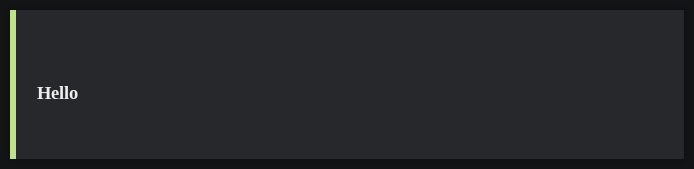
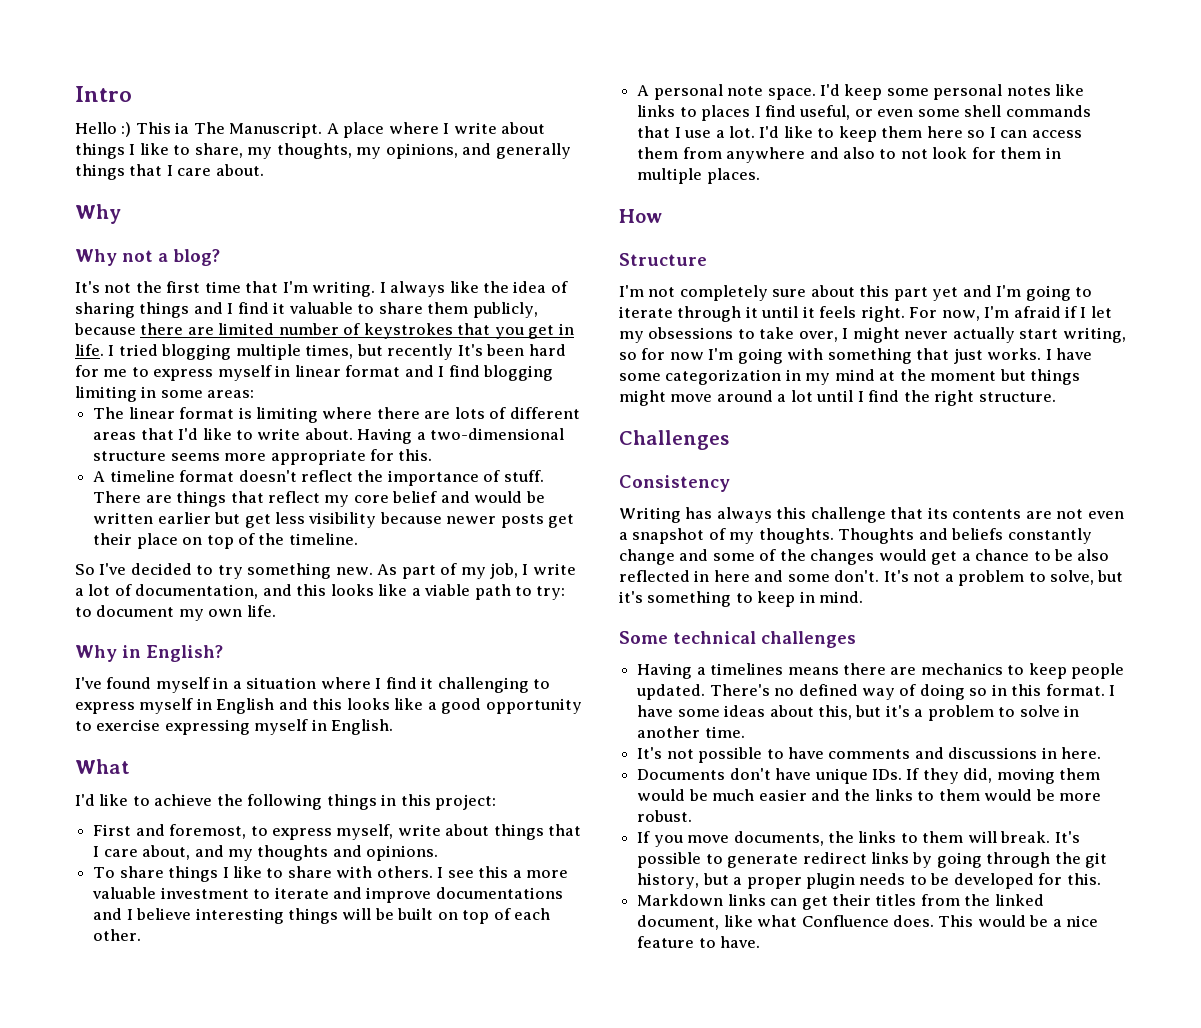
[37,86,78,99] Hello -> [75,86,132,102] [75,122,546,138] [75,143,571,159] [75,164,264,180] [75,204,121,224] [75,249,220,266] [75,281,568,297] [75,302,538,318] [74,323,574,339] [75,344,566,360] [75,365,554,381] [75,386,255,402] [93,407,580,423] [93,428,565,444] [93,449,433,465] [93,470,544,486] [93,491,545,507] [93,512,575,528] [93,533,358,549] [75,563,576,579] [75,584,566,600] [75,605,276,621] [75,645,223,662] [75,677,551,693] [75,698,582,714] [75,719,394,735] [75,759,130,774] [75,794,497,810] [93,824,582,840] [93,845,439,861] [93,866,569,882] [92,887,563,903] [93,908,551,924] [93,929,142,941] [637,84,1085,100] [637,105,1091,121] [637,126,1082,142] [637,147,1061,163] [637,168,760,184] [619,209,662,223] [619,253,707,266] [619,285,1093,301] [619,306,1112,322] [619,327,1126,343] [619,348,1093,364] [619,369,1081,385] [619,390,1056,406] [619,430,729,450] [619,475,730,492] [619,507,1124,523] [619,528,1092,544] [619,549,1110,565] [619,570,1124,586] [619,591,864,607] [619,631,856,648] [637,663,1125,679] [636,684,1116,700] [637,705,1080,721] [637,726,745,738] [637,747,1102,763] [637,768,1101,784] [637,789,1102,801] [637,810,693,822] [637,831,1080,847] [637,852,1108,868] [637,873,1101,889] [637,894,1044,910] [637,915,1099,930] [637,936,761,948] Intro // Hello :) This ia The Manuscript. A place where I write about things I like to share, my thoughts, my opinions, and generally things that I care about. // Why // Why not a blog? // It's not the first time that I'm writing. I always like the idea of sharing things and I find it valuable to share them publicly, because there are limited number of keystrokes that you get in life. I tried blogging multiple times, but recently It's been hard for me to express myself in linear format and I find blogging limiting in some areas: // The linear format is limiting where there are lots of different areas that I'd like to write about. Having a two-dimensional structure seems more appropriate for this. // A timeline format doesn't reflect the importance of stuff. There are things that reflect my core belief and would be written earlier but get less visibility because newer posts get their place on top of the timeline. // So I've decided to try something new. As part of my job, I write a lot of documentation, and this looks like a viable path to try: to document my own life. // Why in English? // I've found myself in a situation where I find it challenging to express myself in English and this looks like a good opportunity to exercise expressing myself in English. // What // I'd like to achieve the following things in this project: // First and foremost, to express myself, write about things that I care about, and my thoughts and opinions. // To share things I like to share with others. I see this a more valuable investment to iterate and improve documentations and I believe interesting things will be built on top of each other. // A personal note space. I'd keep some personal notes like links to places I find useful, or even some shell commands that I use a lot. I'd like to keep them here so I can access them from anywhere and also to not look for them in multiple places. // How // Structure // I'm not completely sure about this part yet and I'm going to iterate through it until it feels right. For now, I'm afraid if I let my obsessions to take over, I might never actually start writing, so for now I'm going with something that just works. I have some categorization in my mind at the moment but things might move around a lot until I find the right structure. // Challenges // Consistency // Writing has always this challenge that its contents are not even a snapshot of my thoughts. Thoughts and beliefs constantly change and some of the changes would get a chance to be also reflected in here and some don't. It's not a problem to solve, but it's something to keep in mind. // Some technical challenges // Having a timelines means there are mechanics to keep people updated. There's no defined way of doing so in this format. I have some ideas about this, but it's a problem to solve in another time. // It's not possible to have comments and discussions in here. // Documents don't have unique IDs. If they did, moving them would be much easier and the links to them would be more robust. // If you move documents, the links to them will break. It's possible to generate redirect links by going through the git history, but a proper plugin needs to be developed for this. // Markdown links can get their titles from the linked document, like what Confluence does. This would be a nice feature to have.

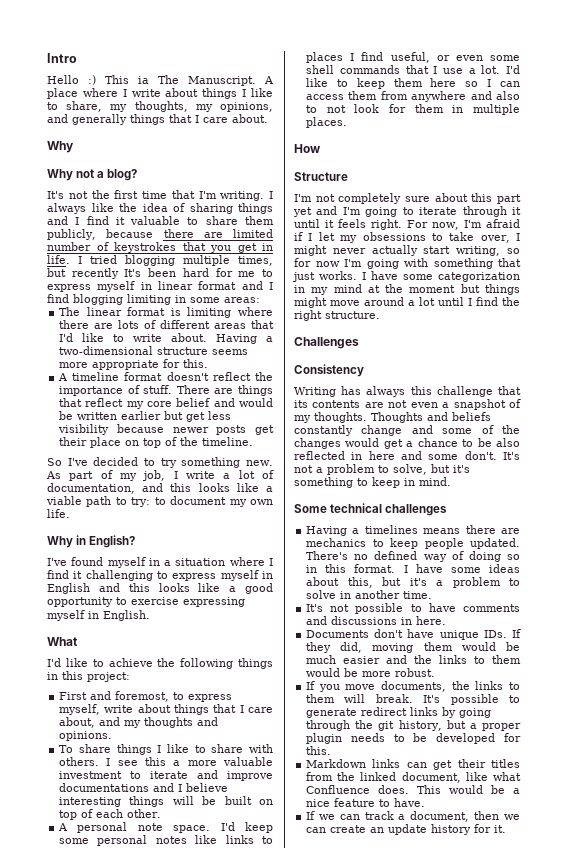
(761, 942) none -> [306,811,520,822] [306,824,507,835] // If we can track a document, then we can create an update history for it.

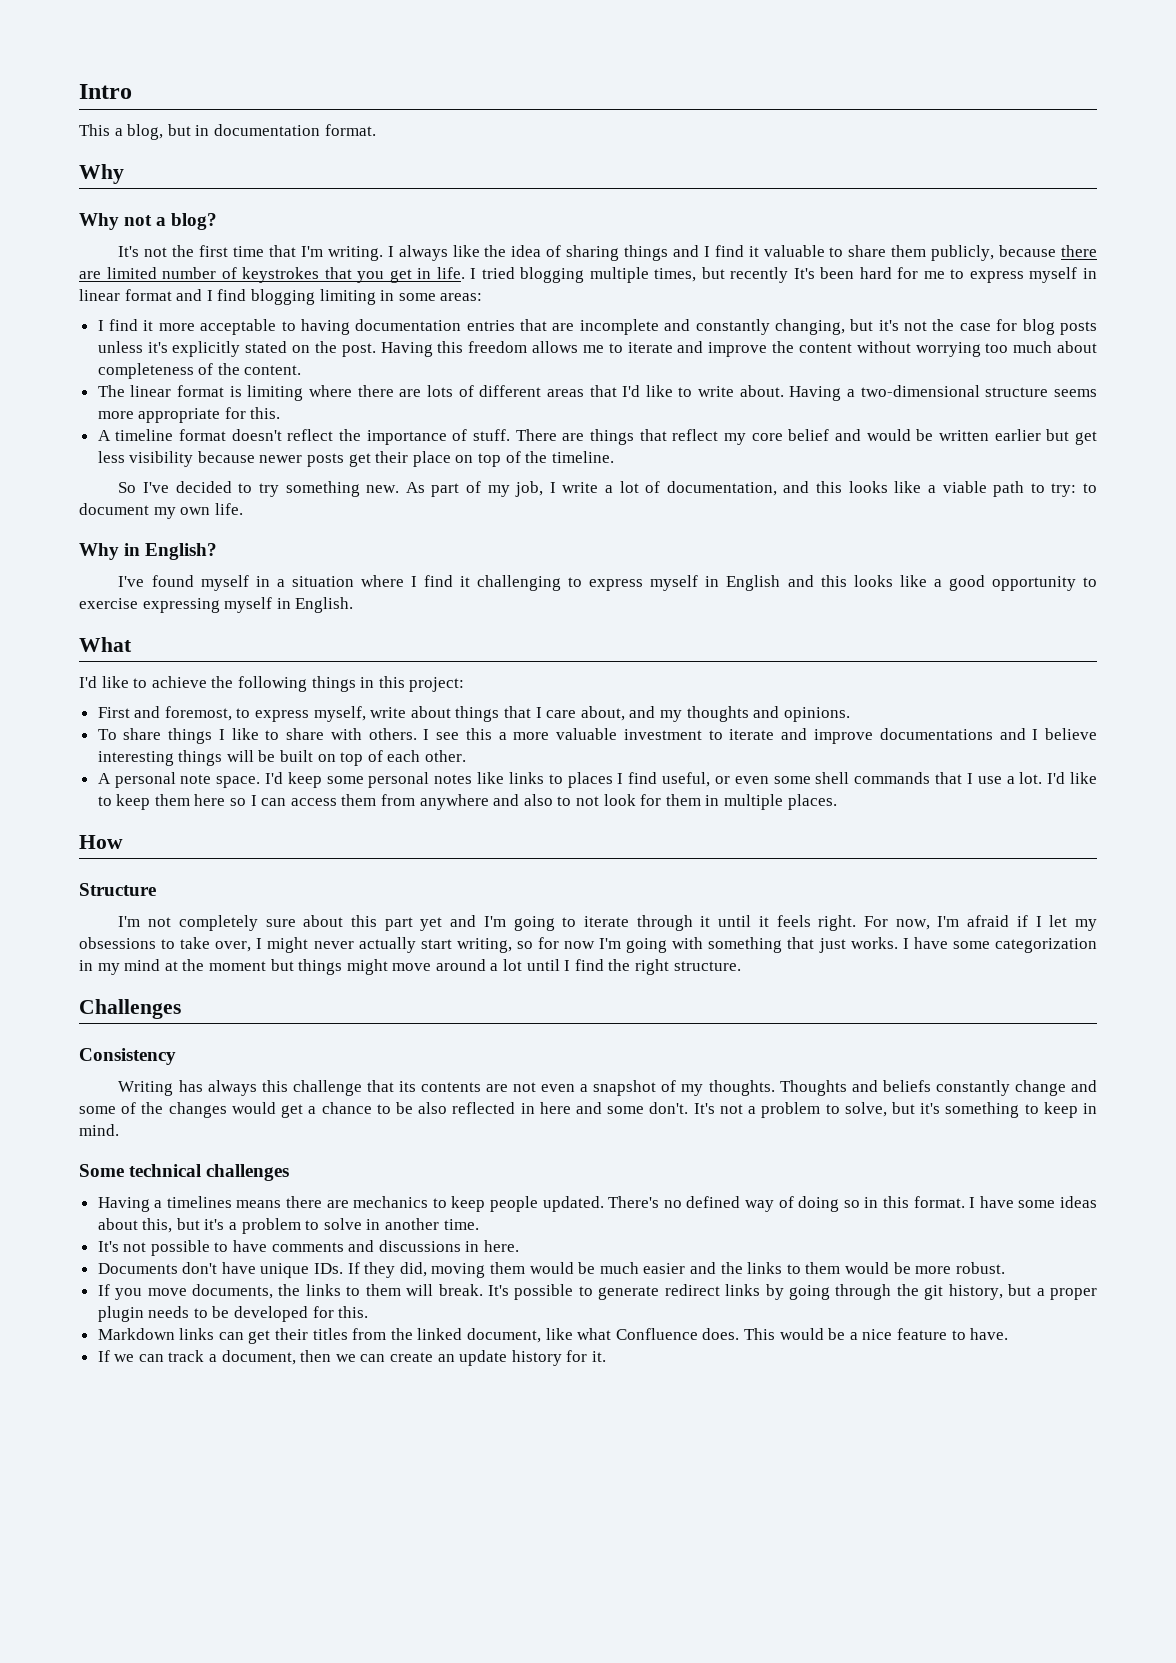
[47,75,274,86] [47,88,273,99] [47,101,273,112] [47,114,268,125] Hello :) This ia The Manuscript. A place where I write about things I like to share, my thoughts, my opinions, and generally things that I care about. -> [79,124,376,140] This a blog, but in documentation format.
(260, 300) none -> [97,319,1097,335] [97,341,1098,357] [97,363,302,379] // I find it more acceptable to having documentation entries that are incomplete and constantly changing, but it's not the case for blog posts unless it's explicitly stated on the post. Having this freedom allows me to iterate and improve the content without worrying too much about completeness of the content.

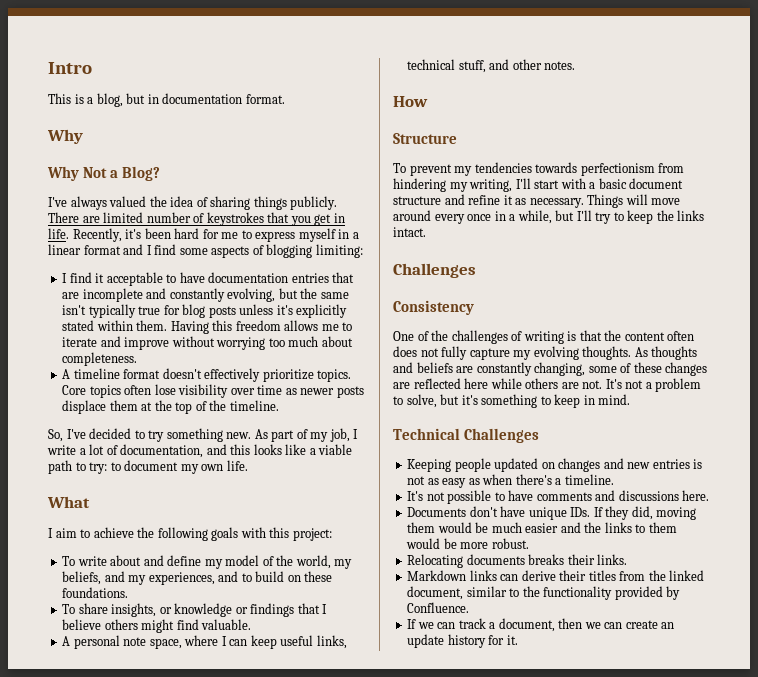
(110, 130) none -> [74,94,84,104] is
[124,213,218,230] [118,245,480,261] not a blog? // It's not the first time that I'm writing. I always like -> [82,166,160,181] [48,196,147,210] Not a Blog? // I've always valued
[672,245,1097,261] and I find it valuable to share them publicly, because there -> [290,196,338,210] [48,212,79,223] publicly. There
[470,267,815,283] I tried blogging multiple times, but recently It's -> [72,228,142,242] Recently, it's
(1097, 273) none -> [352,232,359,239] a
[250,289,483,305] [97,319,195,331] blogging limiting in some areas: // I find it more -> [179,244,363,258] [62,272,105,283] some aspects of blogging limiting: // I find it
[300,319,350,335] having -> [179,272,205,283] have
[774,319,991,335] changing, but it's not the case -> [227,288,349,302] [62,304,161,318] evolving, but the same isn't typically true
[292,341,376,357] on the post. -> [96,320,168,331] within them.
[772,341,852,353] the content -> (170, 343) none
[97,363,302,379] [97,385,1097,401] [97,407,281,423] [97,429,1098,445] [97,451,474,467] completeness of the content. // The linear format is limiting where there are lots of different areas that I'd like to write about. Having a two-dimensional structure seems more appropriate for this. // A timeline format doesn't reflect the importance of stuff. There are things that reflect my core belief and would be written earlier but get less visibility because newer posts get their place on -> [62,352,138,366] [62,368,352,382] [62,384,364,398] [62,400,172,414] completeness. // A timeline format doesn't effectively prioritize topics. Core topics often lose visibility over time as newer posts displace them at the
[118,482,137,493] So -> [48,429,63,442] So,
[79,543,218,560] [118,575,1097,591] [79,597,354,613] // Why in English? // I've found myself in a situation where I find it challenging to express myself in English and this looks like a good opportunity to exercise expressing myself in English. -> (248, 465) none
[79,676,129,688] I'd like -> [48,528,77,538] I aim
[311,676,375,692] things in -> [211,527,266,541] goals with
[97,706,850,722] [97,728,1098,744] [97,750,467,766] [97,772,1098,788] [97,794,837,810] [79,835,123,849] [79,883,156,896] [118,915,1098,931] [79,937,1097,953] [79,959,741,975] [79,999,181,1019] [79,1048,176,1065] [118,1080,1098,1096] [79,1102,689,1118] First and foremost, to express myself, write about things that I care about, and my thoughts and opinions. // To share things I like to share with others. I see this a more valuable investment to iterate and improve documentations and I believe interesting things will be built on top of each other. // A personal note space. I'd keep some personal notes like links to places I find useful, or even some shell commands that I use a lot. I'd like to keep them here so I can access them from anywhere and also to not look for them in multiple places. // How // Structure // I'm not completely sure about this part yet and I'm going to iterate through it until it feels right. For now, I'm afraid if I let my obsessions to take over, I might never actually start writing, so for now I'm going with something that just works. I have some categorization in my mind at the moment but things might move around a lot until I find the right structure. // Challenges // Consistency // Writing has always this challenge that its contents are not even a snapshot of my thoughts. Thoughts and beliefs constantly change and some of the changes would get a chance to be also reflected in here and some don't. -> [62,555,353,569] [62,571,333,585] [62,587,129,598] [62,603,328,617] [62,619,252,633] [62,635,347,649] [407,59,576,73] [393,96,428,107] [393,133,457,144] [393,162,685,176] [393,178,684,192] [393,194,681,208] [393,210,705,224] [393,227,426,237] [393,263,476,278] [393,300,474,315] [393,330,695,344] [393,346,698,360] [393,362,708,376] [393,378,603,389] To write about and define my model of the world, my beliefs, and my experiences, and to build on these foundations. // To share insights, or knowledge or findings that I believe others might find valuable. // A personal note space, where I can keep useful links, technical stuff, and other notes. // How // Structure // To prevent my tendencies towards perfectionism from hindering my writing, I'll start with a basic document structure and refine it as necessary. Things will move around every once in a while, but I'll try to keep the links intact. // Challenges // Consistency // One of the challenges of writing is that the content often does not fully capture my evolving thoughts. As thoughts and beliefs are constantly changing, some of these changes are reflected here while others are not.
[79,1164,290,1181] [97,1196,1097,1212] [97,1218,479,1234] Some technical challenges // Having a timelines means there are mechanics to keep people updated. There's no defined way of doing so in this format. I have some ideas about this, but it's a problem to solve in another time. -> [393,428,539,443] [407,458,703,472] [407,474,614,488] Technical Challenges // Keeping people updated on changes and new entries is not as easy as when there's a timeline.
[465,1241,480,1252] in -> (679, 495) none
[97,1284,1097,1300] [97,1306,369,1322] If you move documents, the links to them will break. It's possible to generate redirect links by going through the git history, but a proper plugin needs to be developed for this. -> [407,554,628,568] Relocating documents breaks their links.
[248,1330,271,1344] get -> [521,570,556,581] derive
[545,1328,1009,1340] like what Confluence does. This would be a nice feature to have. -> [466,586,681,600] [407,602,470,613] similar to the functionality provided by Confluence.

